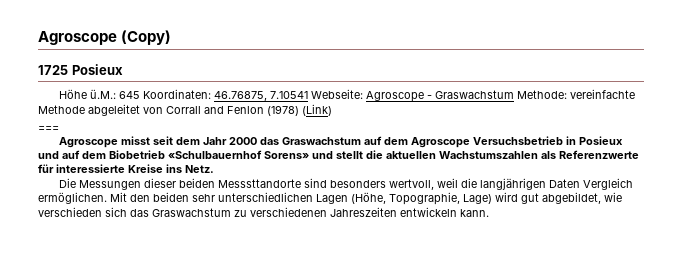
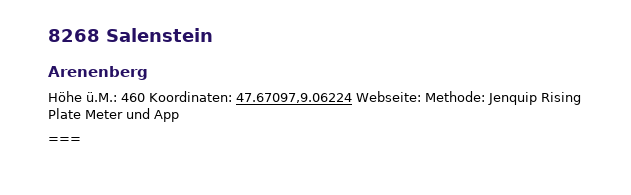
[38,30,172,45] [38,64,123,75] [58,89,635,102] [38,104,332,116] [38,126,59,131] [58,136,623,148] [38,150,639,159] [38,164,214,173] [58,178,633,190] [38,192,622,205] [38,207,489,217] Agroscope (Copy) // 1725 Posieux // Höhe ü.M.: 645 Koordinaten: 46.76875, 7.10541 Webseite: Agroscope - Graswachstum Methode: vereinfachte Methode abgeleitet von Corrall and Fenlon (1978) (Link) // === // Agroscope misst seit dem Jahr 2000 das Graswachstum auf dem Agroscope Versuchsbetrieb in Posieux und auf dem Biobetrieb «Schulbauernhof Sorens» und stellt die aktuellen Wachstumszahlen als Referenzwerte für interessierte Kreise ins Netz. // Die Messungen dieser beiden Messsttandorte sind besonders wertvoll, weil die langjährigen Daten Vergleich ermöglichen. Mit den beiden sehr unterschiedlichen Lagen (Höhe, Topographie, Lage) wird gut abgebildet, wie verschieden sich das Graswachstum zu verschiedenen Jahreszeiten entwickeln kann. -> [48,28,213,42] [48,66,148,80] [48,91,581,105] [48,108,179,122] [48,137,81,143] 8268 Salenstein // Arenenberg // Höhe ü.M.: 460 Koordinaten: 47.67097,9.06224 Webseite: Methode: Jenquip Rising Plate Meter und App // ===

